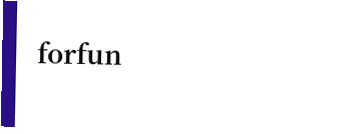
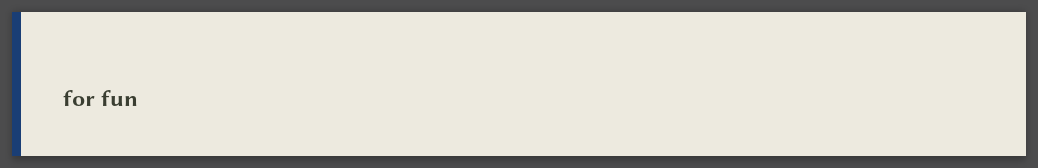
[37,41,123,65] forfun -> [63,90,139,106] for fun

